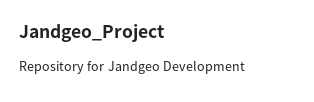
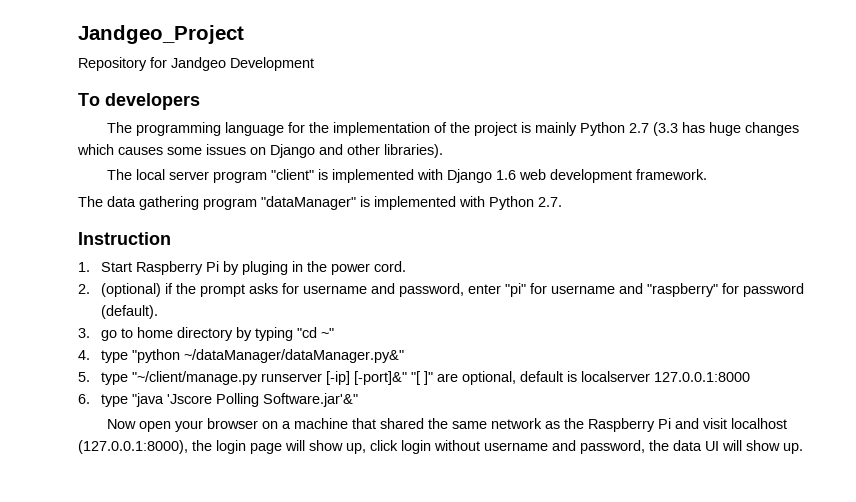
(246, 67) none -> [78,93,200,110] [106,122,799,136] [77,144,443,158] [106,169,707,183] [78,196,562,210] [78,232,171,245] [78,261,406,275] [78,283,804,297] [100,305,158,319] [78,327,334,341] [78,349,404,363] [78,371,750,385] [78,393,358,407] [106,418,787,432] [78,440,803,454] // To developers // The programming language for the implementation of the project is mainly Python 2.7 (3.3 has huge changes which causes some issues on Django and other libraries). // The local server program "client" is implemented with Django 1.6 web development framework. // The data gathering program "dataManager" is implemented with Python 2.7. // Instruction // 1. Start Raspberry Pi by pluging in the power cord. // 2. (optional) if the prompt asks for username and password, enter "pi" for username and "raspberry" for password (default). // 3. go to home directory by typing "cd ~" // 4. type "python ~/dataManager/dataManager.py&" // 5. type "~/client/manage.py runserver [-ip] [-port]&" "[ ]" are optional, default is localserver 127.0.0.1:8000 // 6. type "java 'Jscore Polling Software.jar'&" // Now open your browser on a machine that shared the same network as the Raspberry Pi and visit localhost (127.0.0.1:8000), the login page will show up, click login without username and password, the data UI will show up.

